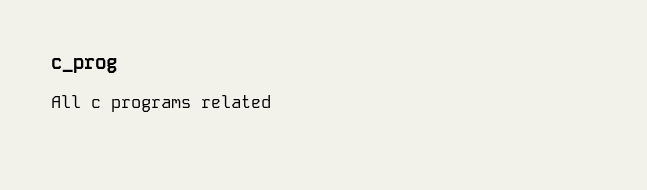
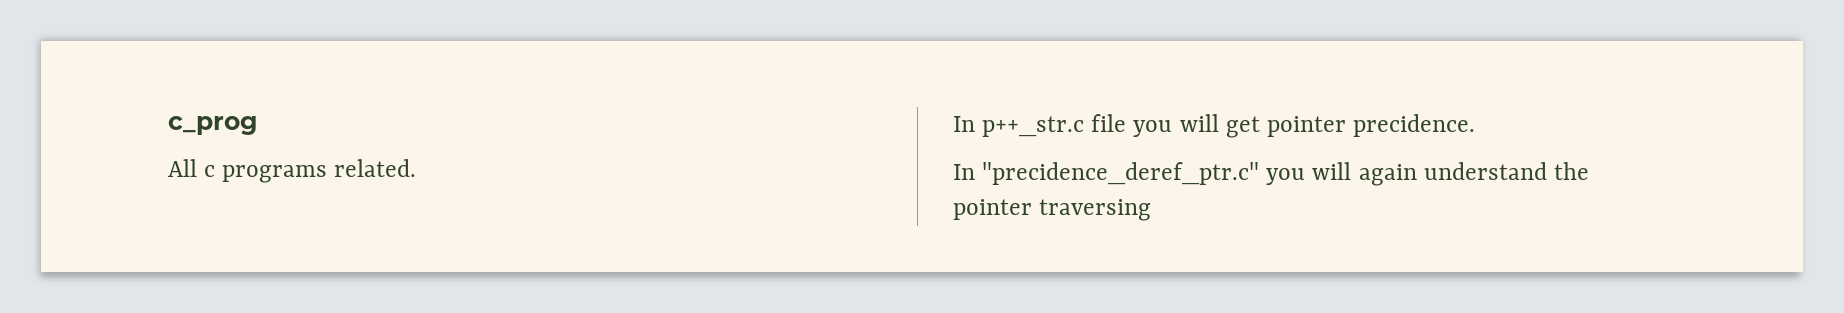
[201,95,271,108] related -> [334,159,417,177] [953,114,1476,138] [953,162,1589,186] [953,199,1152,221] related. // In p++_str.c file you will get pointer precidence. // In "precidence_deref_ptr.c" you will again understand the pointer traversing

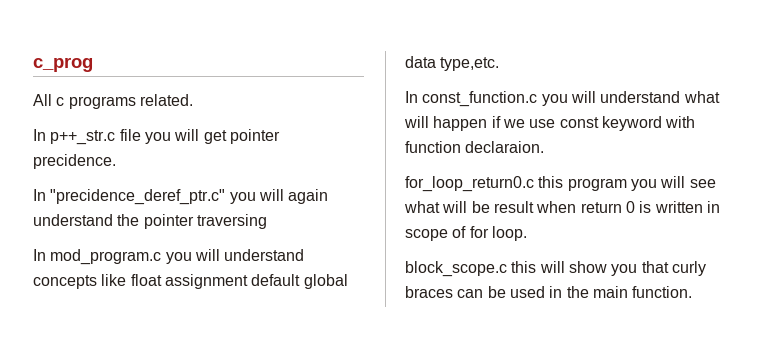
(1152, 210) none -> [33,249,305,265] [33,274,348,289] [405,56,500,71] [405,91,720,107] [404,116,696,131] [405,141,545,153] [405,176,716,192] [404,201,720,213] [405,226,527,241] [405,261,706,277] [405,286,693,298] // In mod_program.c you will understand concepts like float assignment default global data type,etc. // In const_function.c you will understand what will happen if we use const keyword with function declaraion. // for_loop_return0.c this program you will see what will be result when return 0 is written in scope of for loop. // block_scope.c this will show you that curly braces can be used in the main function.

